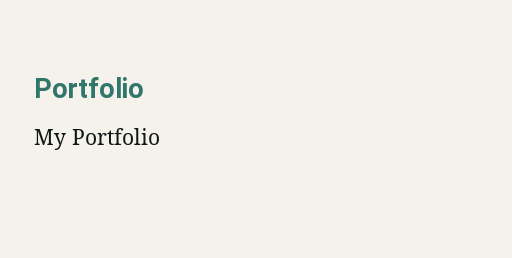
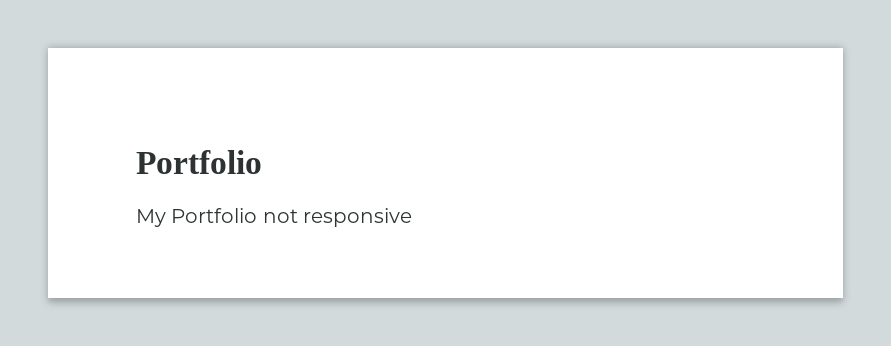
(160, 136) none -> [262,208,413,227] not responsive

